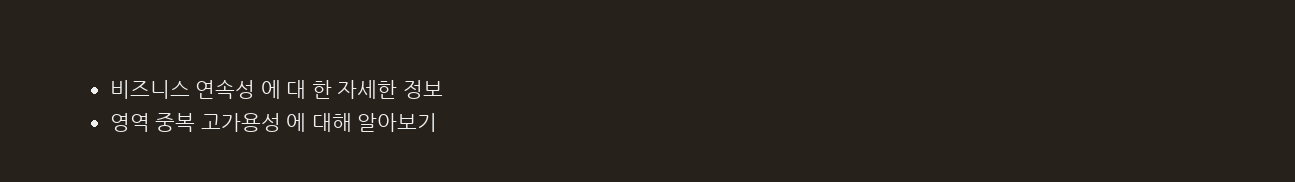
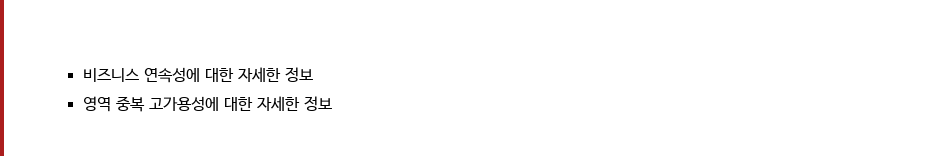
[195,79,332,99] 연속성 에 대 한 -> [143,67,234,83] 연속성에 대한
[200,113,438,132] 고가용성 에 대해 알아보기 -> [148,96,332,111] 고가용성에 대한 자세한 정보

